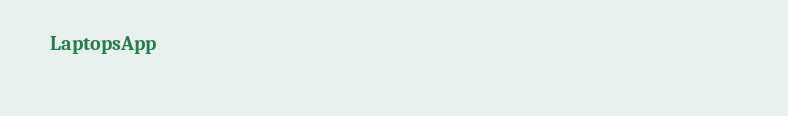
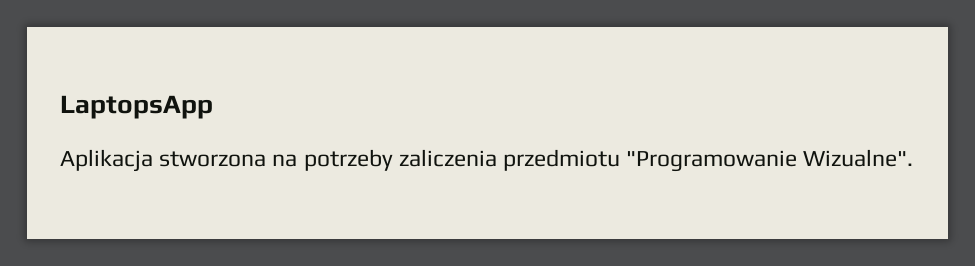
(156, 45) none -> [60,149,914,172] // Aplikacja stworzona na potrzeby zaliczenia przedmiotu "Programowanie Wizualne".

